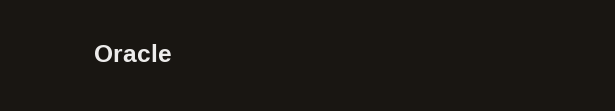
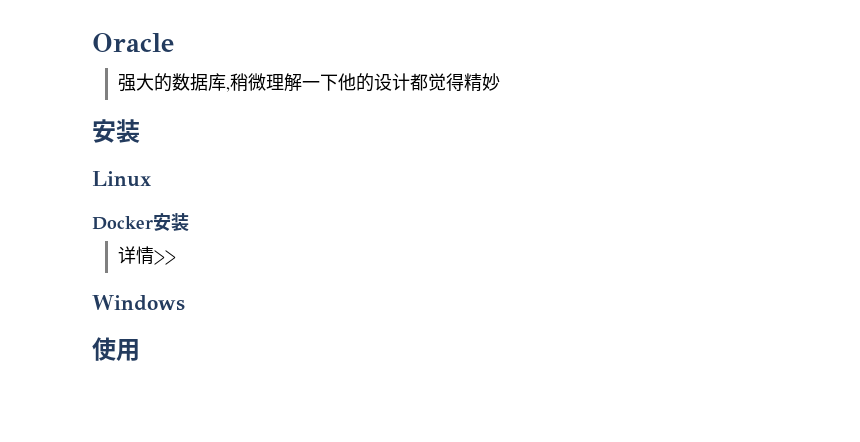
(172, 53) none -> [117,73,500,92] [92,119,140,143] [92,171,151,187] [92,213,189,231] [117,246,176,265] [92,295,185,311] [92,337,140,361] // 强大的数据库,稍微理解一下他的设计都觉得精妙 // 安装 // Linux // Docker安装 // 详情>> // Windows // 使用

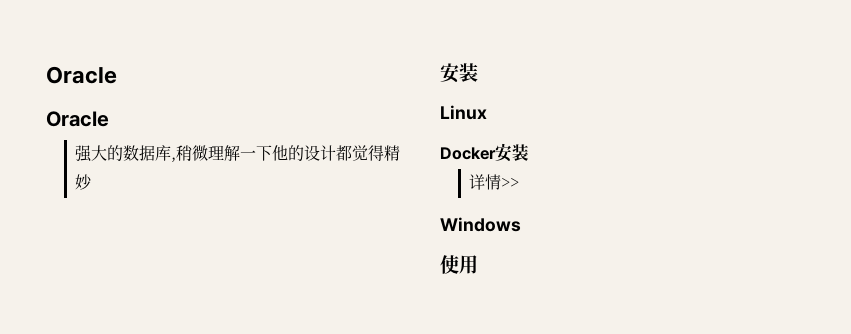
[92,33,174,52] Oracle -> [46,66,117,84] [46,111,109,127] Oracle // Oracle

